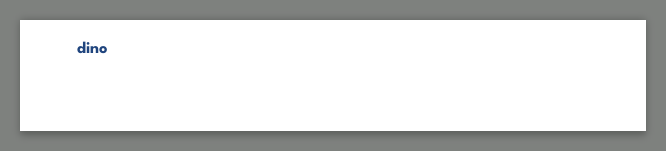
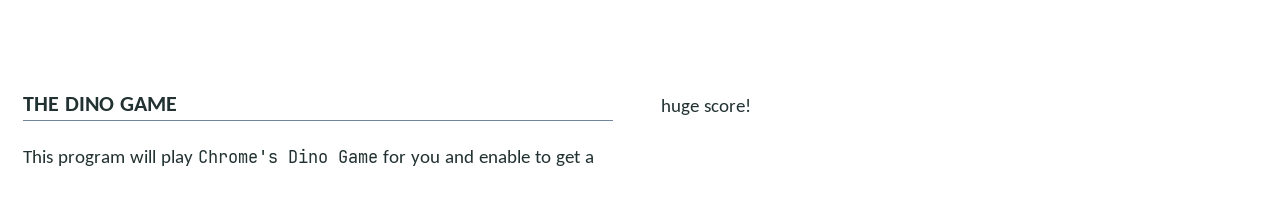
[77,41,108,54] dino -> [23,97,177,111] [23,148,594,166] [661,99,751,115] THE DINO GAME // This program will play Chrome's Dino Game for you and enable to get a huge score!

